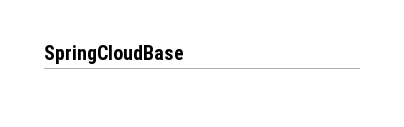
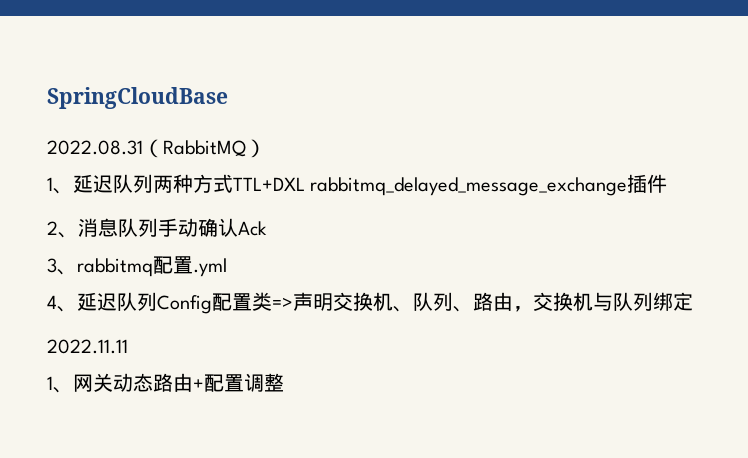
(184, 54) none -> [47,139,266,158] [47,174,668,196] [47,218,267,238] [47,256,227,277] [47,292,693,314] [47,339,128,354] [47,373,284,393] // 2022.08.31（RabbitMQ） // 1、延迟队列两种方式TTL+DXL rabbitmq_delayed_message_exchange插件 // 2、消息队列手动确认Ack // 3、rabbitmq配置.yml // 4、延迟队列Config配置类=>声明交换机、队列、路由，交换机与队列绑定 // 2022.11.11 // 1、网关动态路由+配置调整

